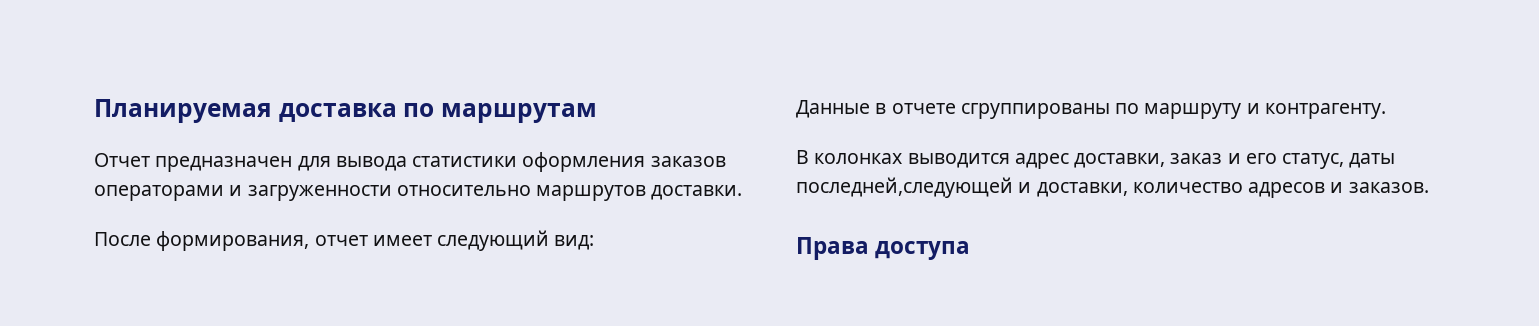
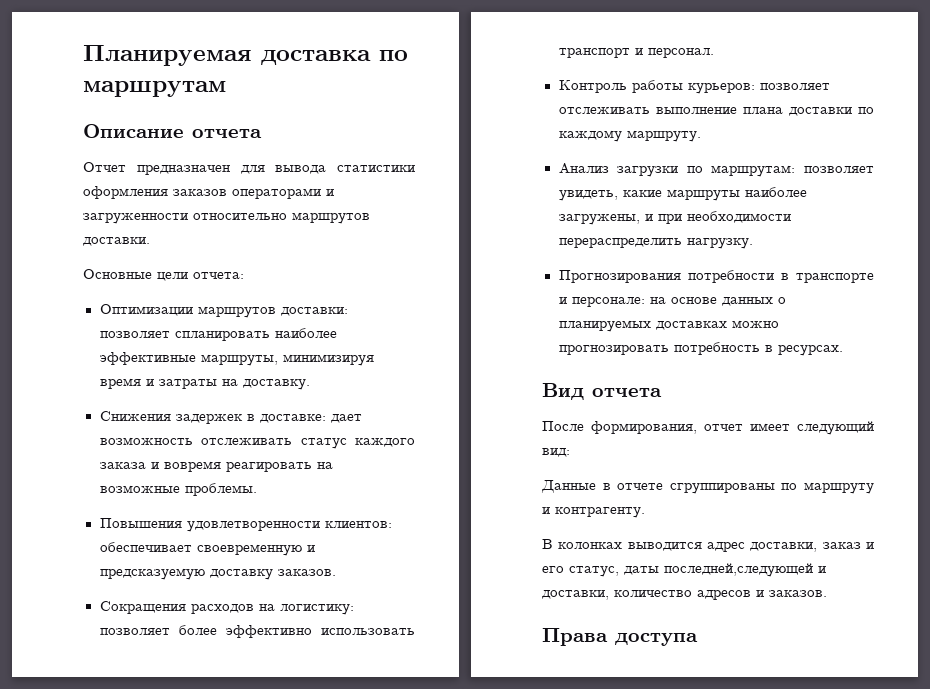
(597, 113) none -> [83,124,262,138] // Описание отчета
(743, 192) none -> [83,269,244,281] [99,304,348,318] [99,328,337,341] [99,352,374,366] [99,378,310,390] [99,411,362,424] [99,437,415,449] [99,461,333,472] [99,483,257,496] [99,518,392,532] [99,542,315,556] [99,568,336,580] [99,601,354,615] [99,625,415,638] [558,48,714,58] [558,80,830,94] [558,107,874,116] [558,130,701,142] [558,163,874,177] [558,187,807,201] [558,211,791,225] [558,238,753,249] [558,270,874,283] [558,297,786,307] [558,320,779,332] [558,342,843,356] [542,383,662,400] // Основные цели отчета: // Оптимизации маршрутов доставки: позволяет спланировать наиболее эффективные маршруты, минимизируя время и затраты на доставку. // Снижения задержек в доставке: дает возможность отслеживать статус каждого заказа и вовремя реагировать на возможные проблемы. // Повышения удовлетворенности клиентов: обеспечивает своевременную и предсказуемую доставку заказов. // Сокращения расходов на логистику: позволяет более эффективно использовать транспорт и персонал. // Контроль работы курьеров: позволяет отслеживать выполнение плана доставки по каждому маршруту. // Анализ загрузки по маршрутам: позволяет увидеть, какие маршруты наиболее загружены, и при необходимости перераспределить нагрузку. // Прогнозирования потребности в транспорте и персонале: на основе данных о планируемых доставках можно прогнозировать потребность в ресурсах. // Вид отчета

